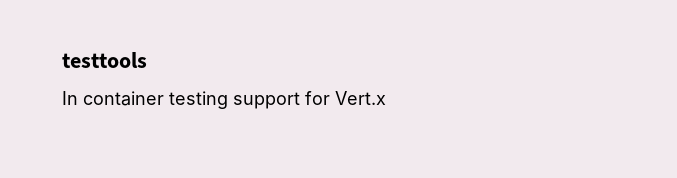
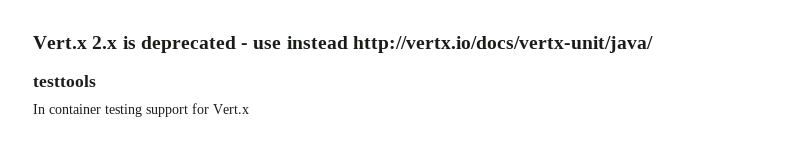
(62, 60) none -> [33,36,653,53] Vert.x 2.x is deprecated - use instead http://vertx.io/docs/vertx-unit/java/ //

